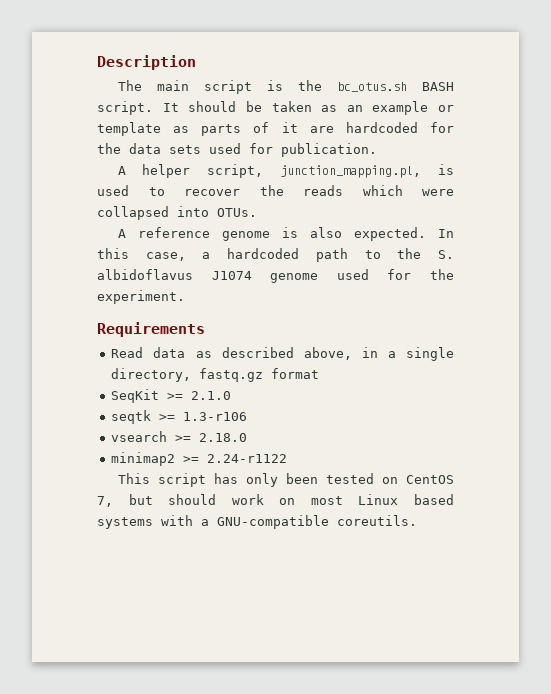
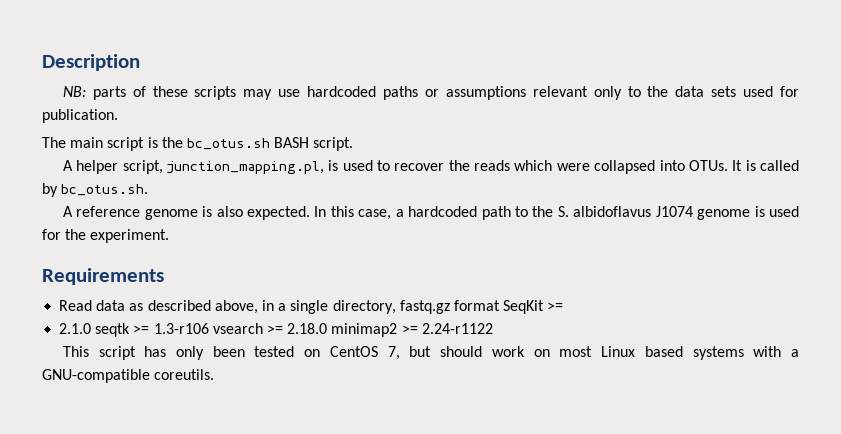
(196, 62) none -> [62,86,800,100] [42,109,118,123] // NB: parts of these scripts may use hardcoded paths or assumptions relevant only to the data sets used for publication.
[162,101,454,115] [97,122,454,136] [97,143,377,157] It should be taken as an example or template as parts of it are hardcoded for the data sets used for publication. -> (354, 144) none
(257, 212) none -> [732,160,799,171] [42,183,149,197] It is called by bc_otus.sh.
(319, 278) none -> [754,206,765,217] is
(320, 373) // -> (500, 305) none
(184, 396) none -> (564, 306) //
(232, 395) // -> (92, 328) none
(248, 416) // -> (209, 328) none
(248, 437) // -> (328, 328) none

